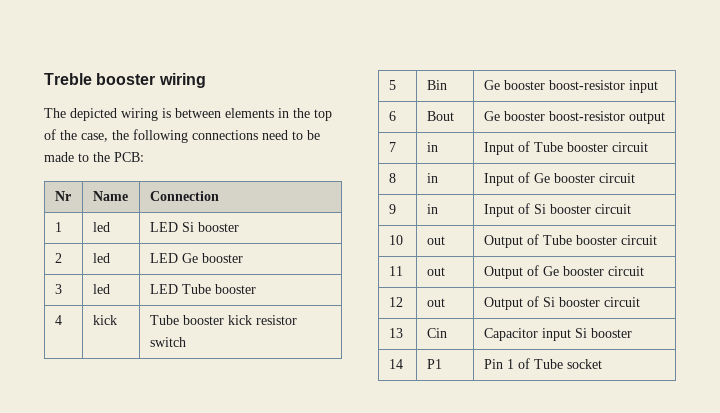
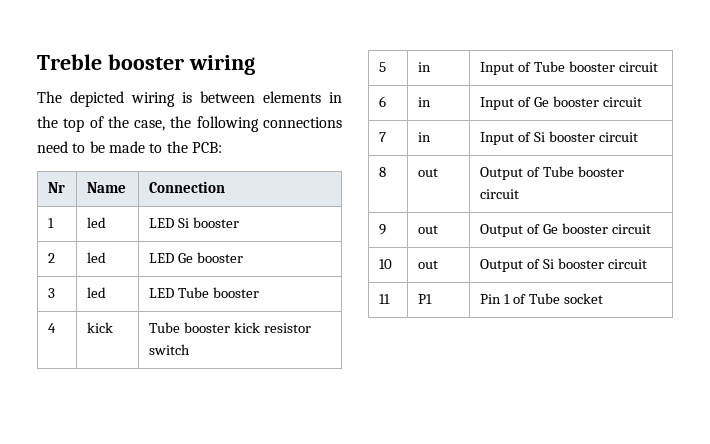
[426,80,447,90] [483,80,658,93] [388,111,396,121] [426,111,454,121] [483,111,665,124] [388,142,396,152] | Bin | Ge booster boost-resistor input // 6 | Bout | Ge booster boost-resistor output // 7 -> (386, 67) none
[388,173,396,183] 8 -> [378,96,386,107] 6
[388,204,396,214] 9 -> [378,132,386,142] 7
[388,235,403,245] 10 -> [378,167,386,177] 8
[388,266,403,276] 11 -> [378,224,386,235] 9
[388,297,403,307] 12 -> [378,259,392,269] 10
[388,328,403,338] [426,328,447,338] [483,328,632,341] [388,359,403,369] 13 | Cin | Capacitor input Si booster // 14 -> [378,294,390,304] 11

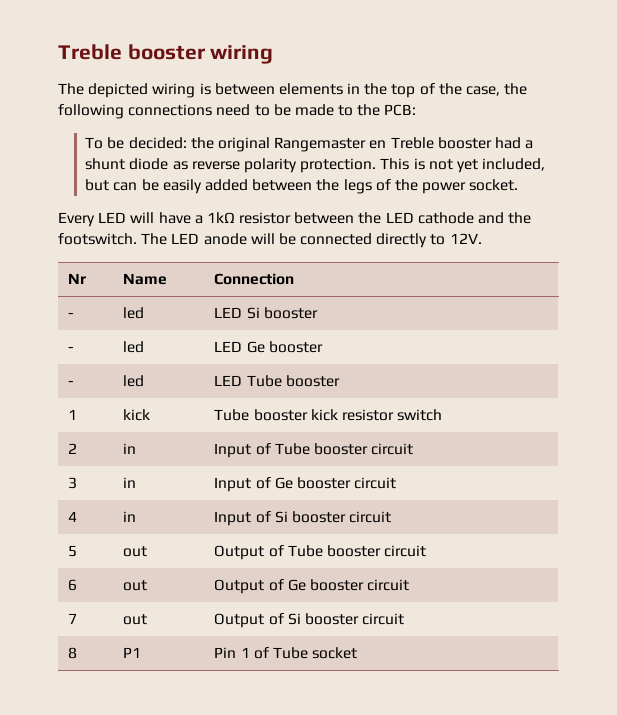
(222, 147) none -> [85,137,534,152] [85,158,546,173] [85,179,519,194] [58,212,532,227] [58,233,482,248] // To be decided: the original Rangemaster en Treble booster had a shunt diode as reverse polarity protection. This is not yet included, but can be easily added between the legs of the power socket. // Every LED will have a 1kΩ resistor between the LED cathode and the footswitch. The LED anode will be connected directly to 12V.
[47,218,54,228] 1 -> [68,313,75,318] -
[47,253,55,263] 2 -> [68,347,75,352] -
[47,288,55,298] 3 -> [68,381,75,386] -
[47,323,56,333] 4 -> [68,409,78,420] 1
[378,62,386,72] 5 -> [68,443,78,454] 2
[378,96,386,107] 6 -> [68,477,78,489] 3
[378,132,386,142] 7 -> [68,511,78,522] 4
[378,167,386,177] 8 -> [68,545,78,557] 5
[378,224,386,235] 9 -> [68,579,78,591] 6
[378,259,392,269] 10 -> [68,613,78,624] 7
[378,294,390,304] 11 -> [68,647,78,659] 8

